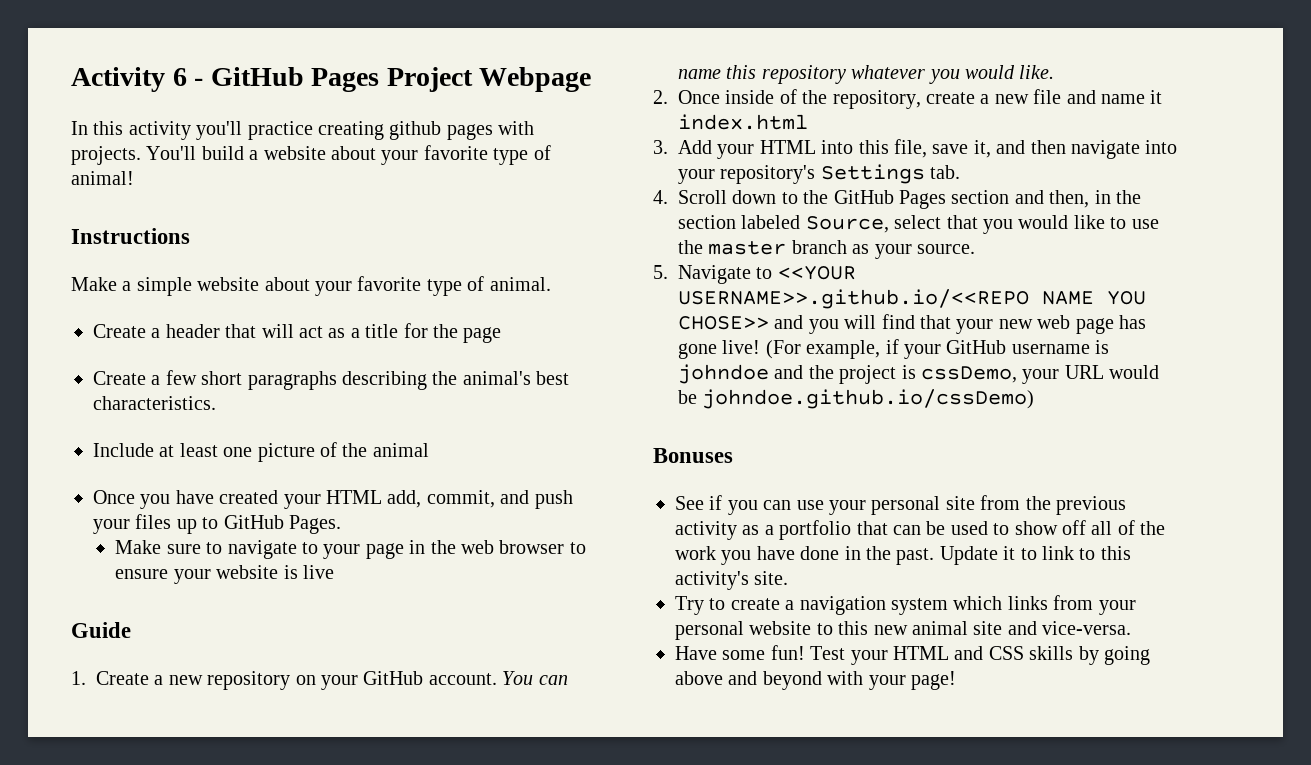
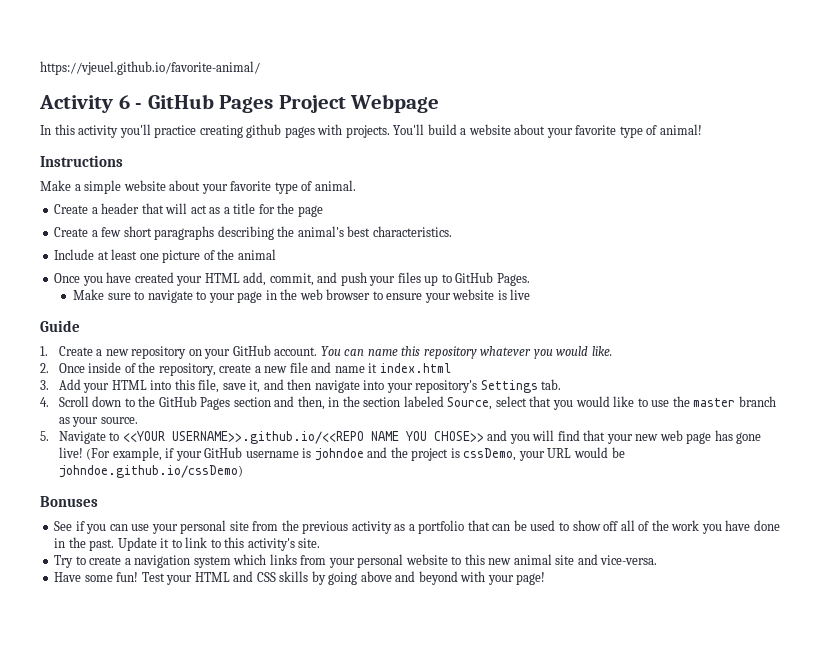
(71, 79) none -> [40,61,260,75] https://vjeuel.github.io/favorite-animal/ //

